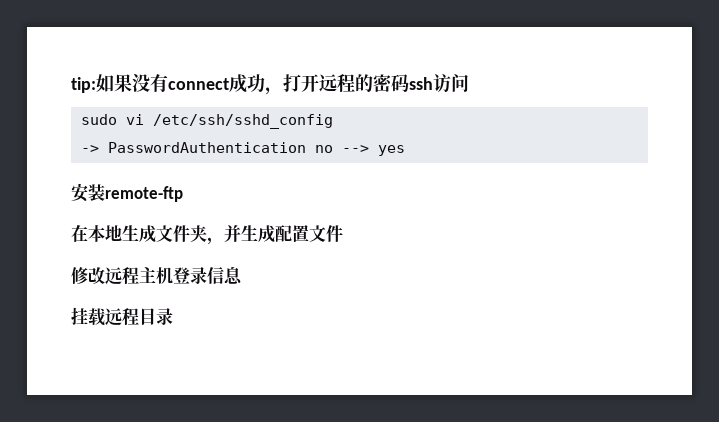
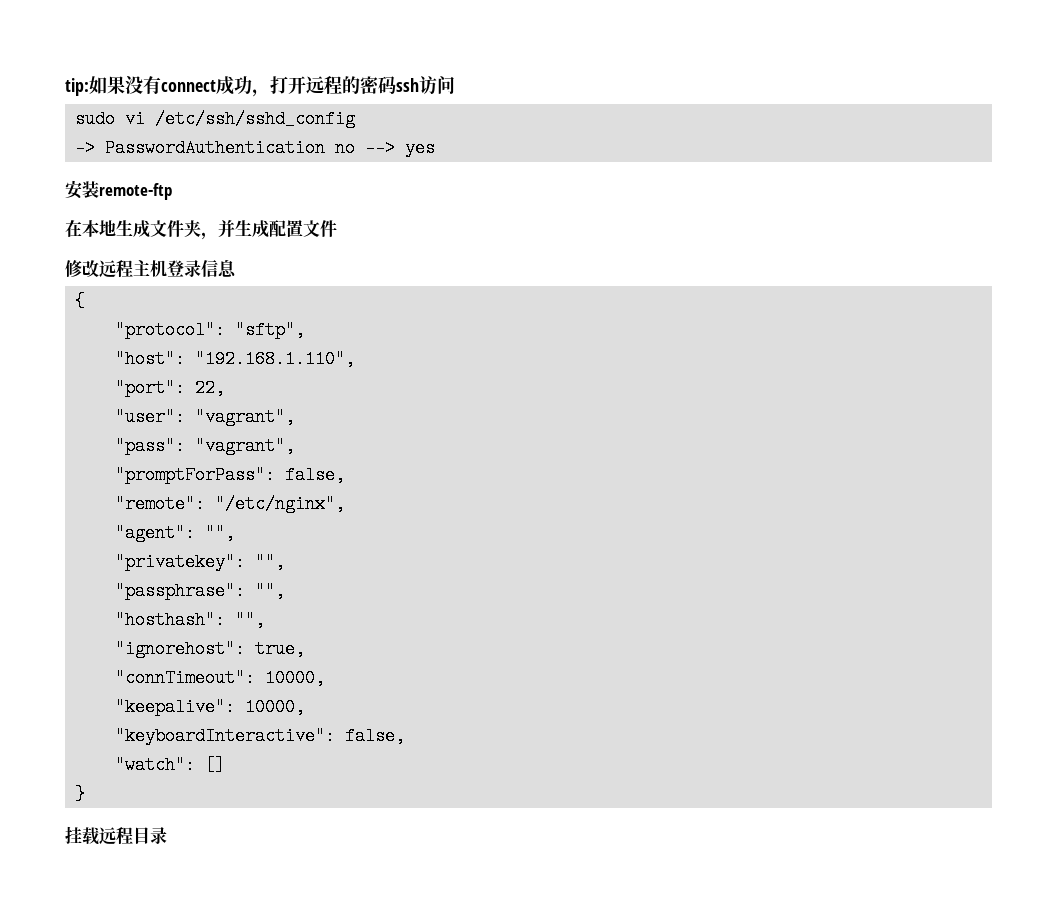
(243, 275) none -> [75,292,86,310] [115,321,306,339] [115,350,356,368] [115,379,226,397] [115,408,296,426] [115,437,296,455] [115,466,346,484] [115,495,346,513] [115,524,236,542] [115,553,286,571] [115,582,286,600] [115,611,266,629] [115,640,306,658] [115,669,326,687] [115,698,306,716] [115,727,406,745] [115,756,226,774] [75,785,86,803] // { // "protocol": "sftp", // "host": "192.168.1.110", // "port": 22, // "user": "vagrant", // "pass": "vagrant", // "promptForPass": false, // "remote": "/etc/nginx", // "agent": "", // "privatekey": "", // "passphrase": "", // "hosthash": "", // "ignorehost": true, // "connTimeout": 10000, // "keepalive": 10000, // "keyboardInteractive": false, // "watch": [] // }

